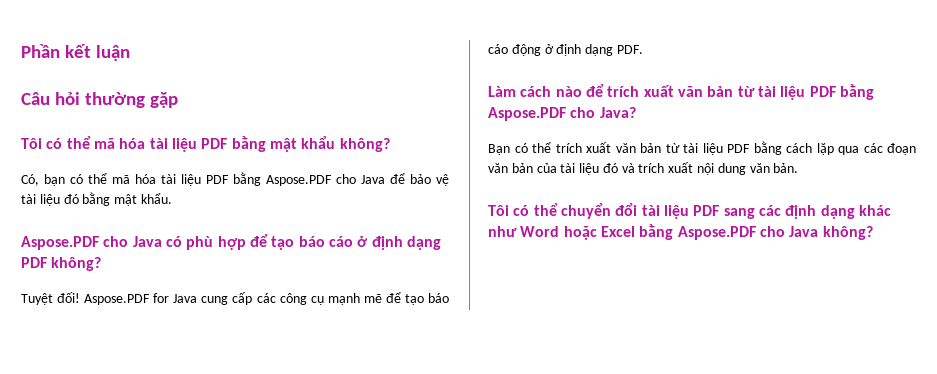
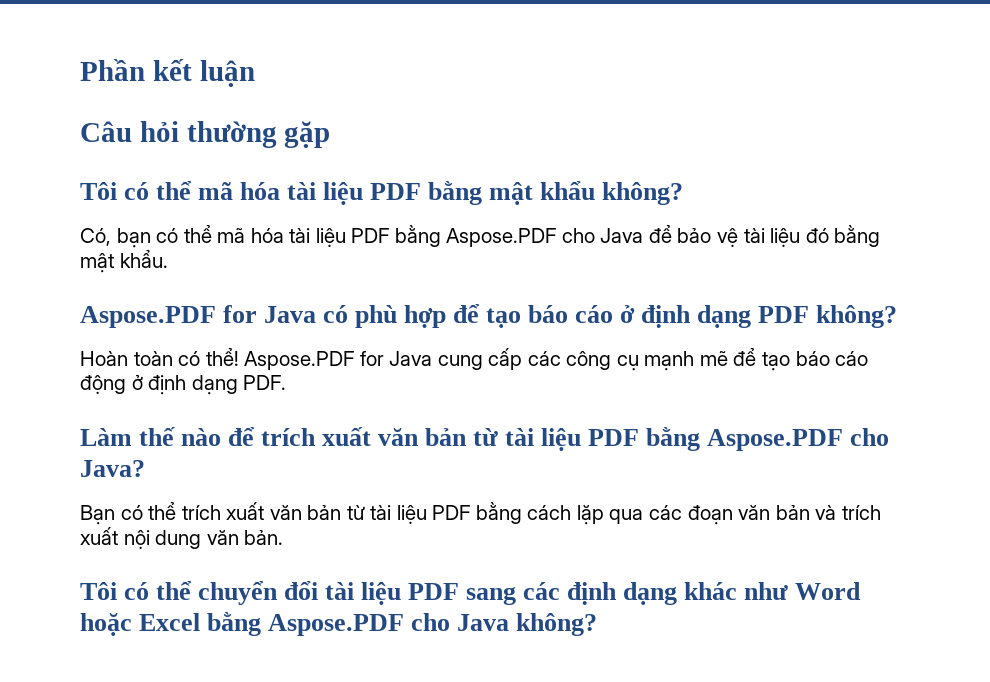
[103,236,129,247] cho -> [223,305,258,323] for
[21,292,81,305] Tuyệt đối! -> [80,348,239,366] Hoàn toàn có thể!
[520,86,552,97] cách -> [139,427,176,446] thế
[536,163,618,175] của tài liệu đó -> (810, 512) none

